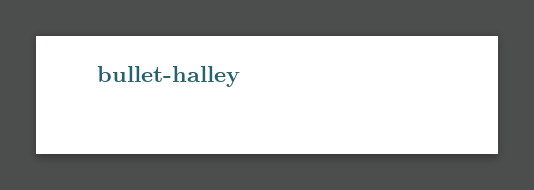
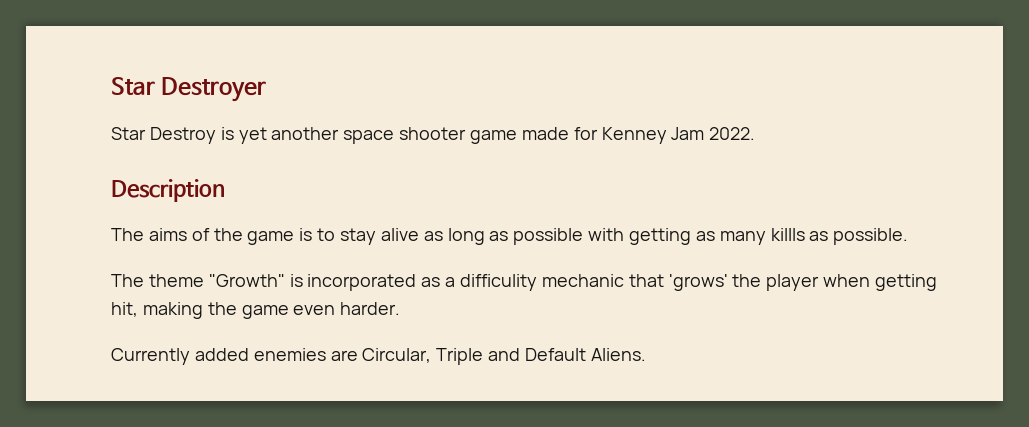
[97,66,240,87] bullet-halley -> [111,77,267,102] [111,127,756,144] [111,179,225,202] [111,228,909,245] [111,274,938,291] [111,302,401,319] [111,348,646,365] Star Destroyer // Star Destroy is yet another space shooter game made for Kenney Jam 2022. // Description // The aims of the game is to stay alive as long as possible with getting as many killls as possible. // The theme "Growth" is incorporated as a difficulity mechanic that 'grows' the player when getting hit, making the game even harder. // Currently added enemies are Circular, Triple and Default Aliens.

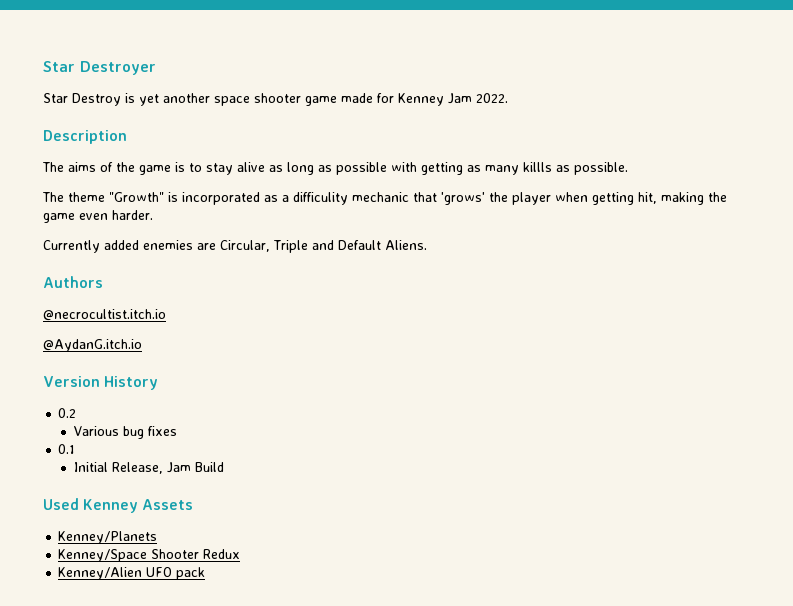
(646, 354) none -> [43,276,103,288] [43,309,166,321] [43,339,142,352] [43,376,159,390] [58,408,77,418] [74,426,178,439] [58,444,75,454] [74,462,225,474] [43,498,194,513] [58,531,158,544] [58,549,241,562] [58,567,206,580] // Authors // @necrocultist.itch.io // @AydanG.itch.io // Version History // 0.2 // Various bug fixes // 0.1 // Initial Release, Jam Build // Used Kenney Assets // Kenney/Planets // Kenney/Space Shooter Redux // Kenney/Alien UFO pack

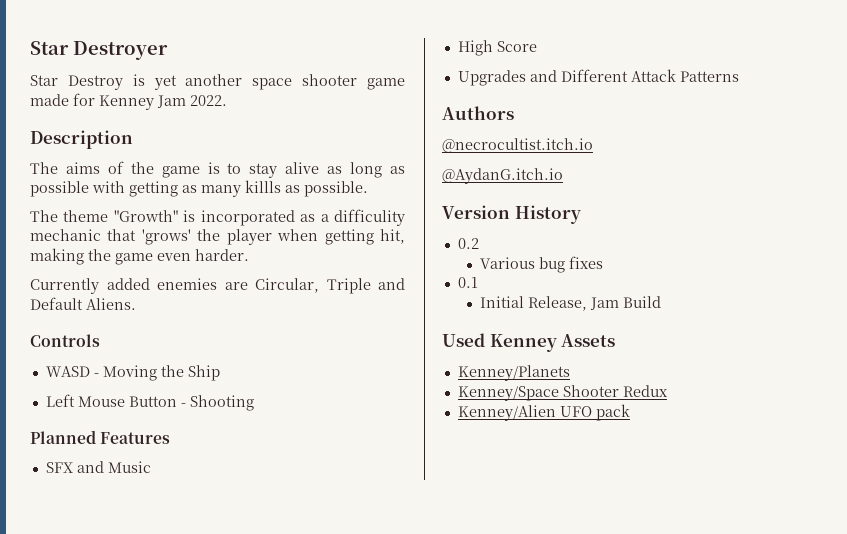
(427, 245) none -> [30,334,100,347] [45,365,220,381] [45,394,254,411] [30,430,171,444] [45,461,151,473] [457,40,537,56] [457,69,739,86] // Controls // WASD - Moving the Ship // Left Mouse Button - Shooting // Planned Features // SFX and Music // High Score // Upgrades and Different Attack Patterns

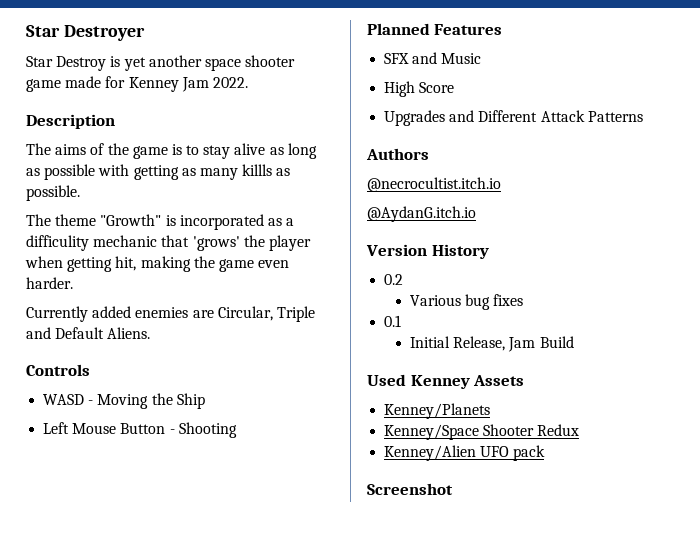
(630, 412) none -> [367,483,453,495] // Screenshot

